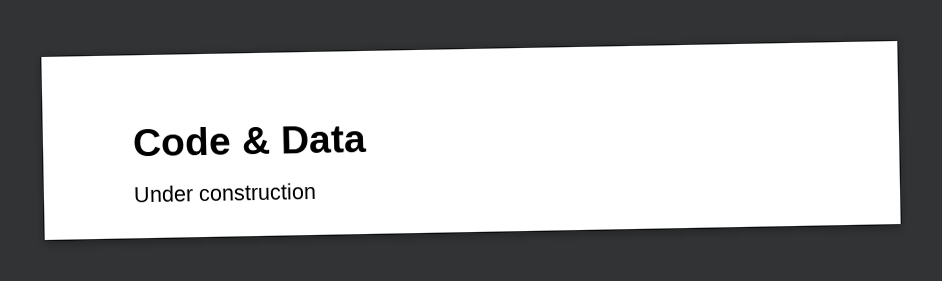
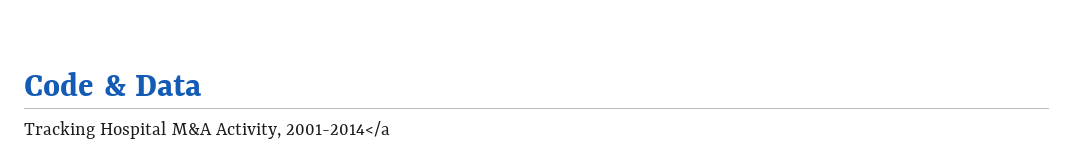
[133,182,317,203] Under construction -> [24,121,391,139] Tracking Hospital M&A Activity, 2001-2014</a

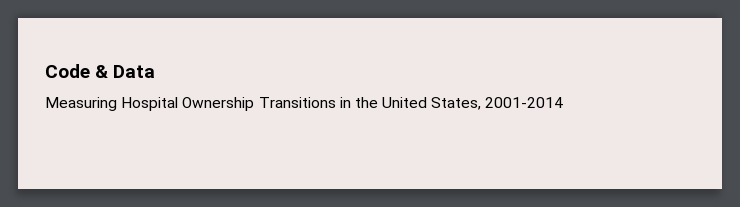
[24,121,391,139] Tracking Hospital M&A Activity, 2001-2014</a -> [45,97,564,111] Measuring Hospital Ownership Transitions in the United States, 2001-2014

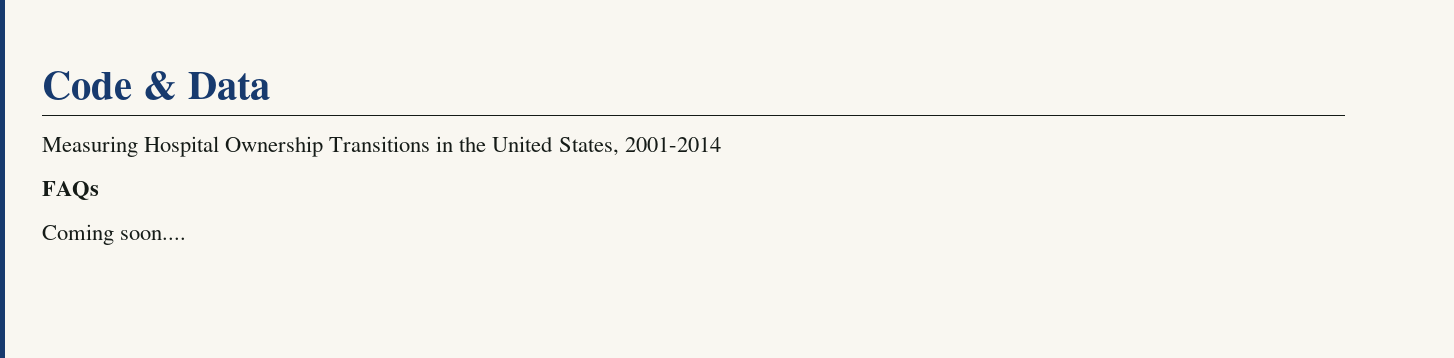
(564, 102) none -> [42,181,99,200] [42,224,187,245] // FAQs // Coming soon....

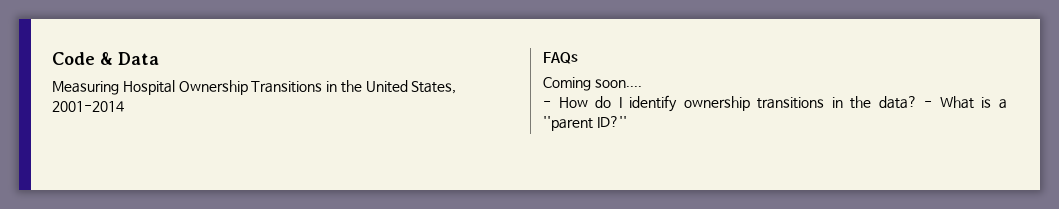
(187, 235) none -> [543,95,1008,112] [543,116,627,131] // - How do I identify ownership transitions in the data? - What is a ''parent ID?''

